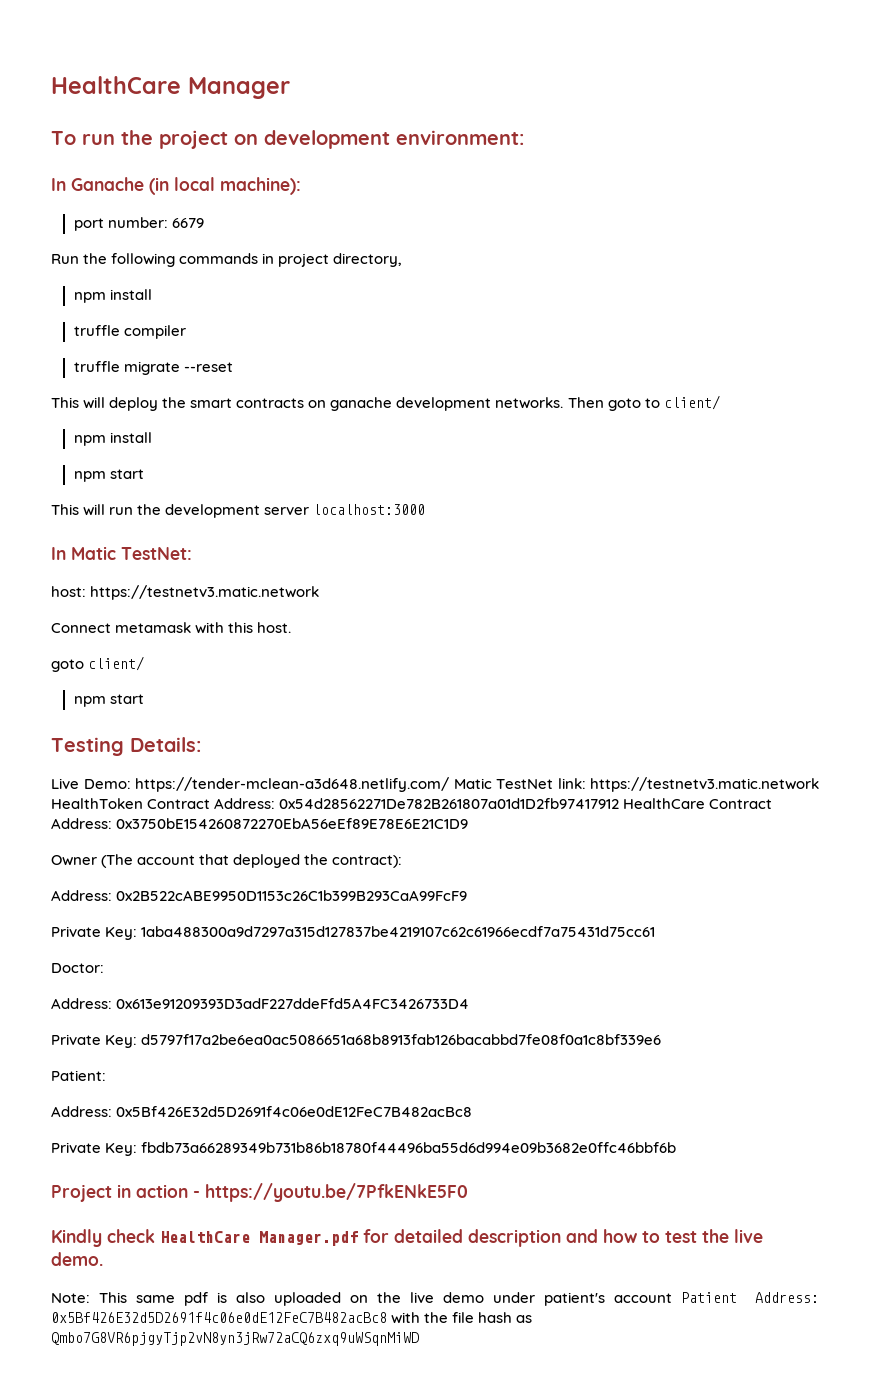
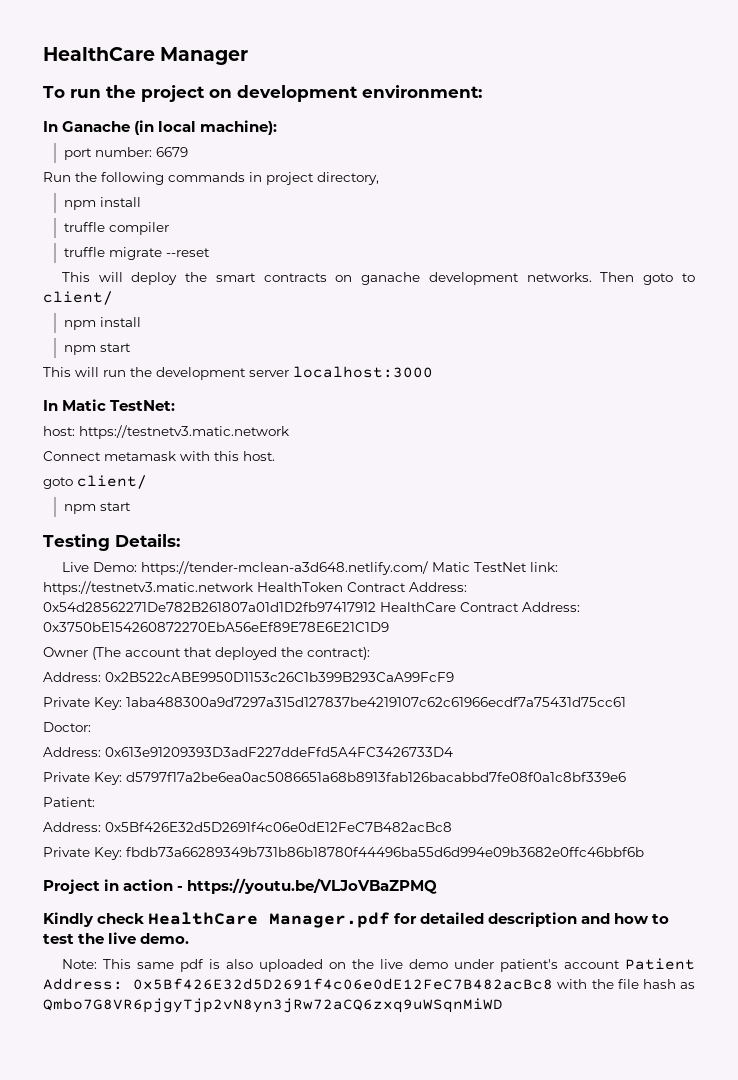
[205,1183,468,1202] https://youtu.be/7PfkENkE5F0 -> [187,878,438,894] https://youtu.be/VLJoVBaZPMQ

